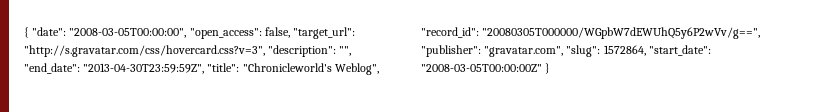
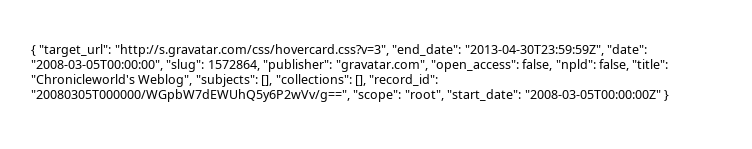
[32,27,356,39] [24,45,352,57] [24,63,379,75] [421,27,761,39] [421,45,646,57] "date": "2008-03-05T00:00:00", "open_access": false, "target_url": "http://s.gravatar.com/css/hovercard.css?v=3", "description": "", "end_date": "2013-04-30T23:59:59Z", "title": "Chronicleworld's Weblog", "record_id": "20080305T000000/WGpbW7dEWUhQ5y6P2wVv/g==", "publisher": "gravatar.com", "slug": 1572864, -> [39,44,647,57] [31,59,669,72] [31,74,439,87] [31,89,444,102] "target_url": "http://s.gravatar.com/css/hovercard.css?v=3", "end_date": "2013-04-30T23:59:59Z", "date": "2008-03-05T00:00:00", "slug": 1572864, "publisher": "gravatar.com", "open_access": false, "npld": false, "title": "Chronicleworld's Weblog", "subjects": [], "collections": [], "record_id": "20080305T000000/WGpbW7dEWUhQ5y6P2wVv/g==", "scope": "root",

